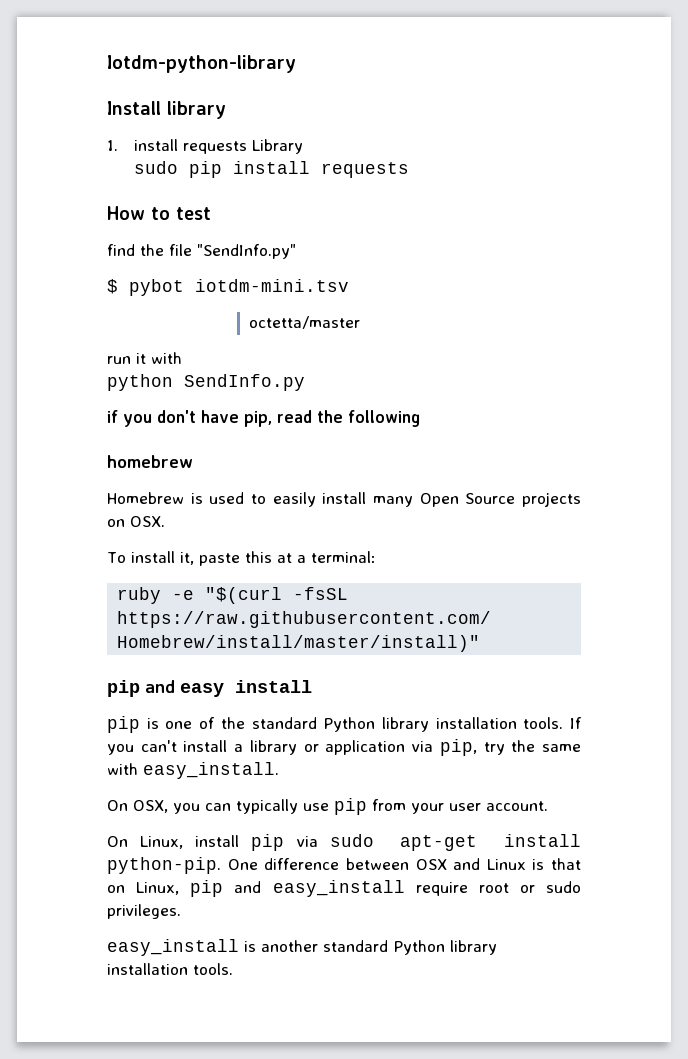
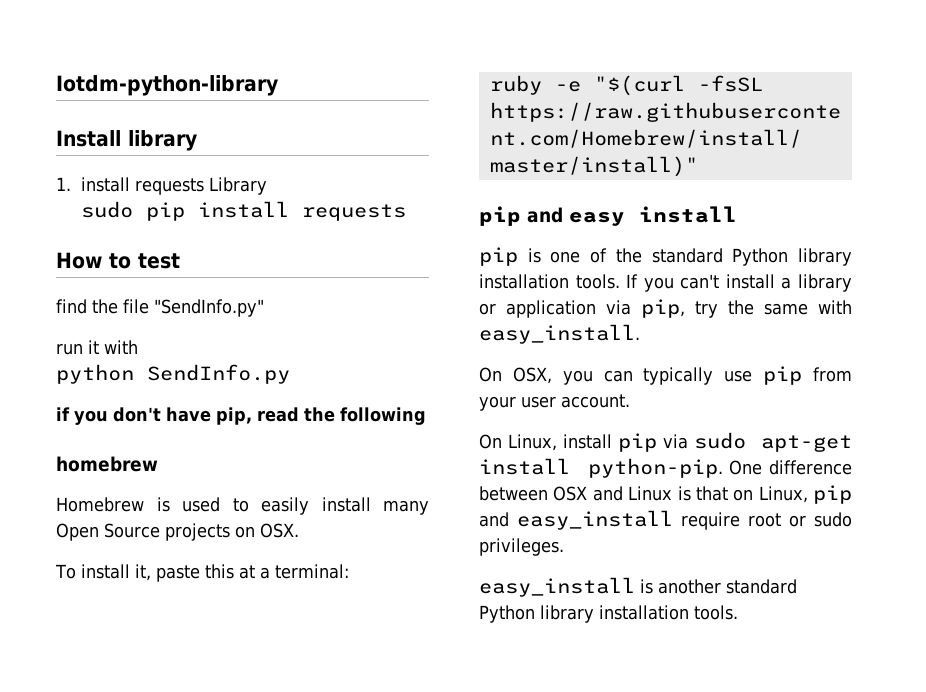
[107,279,349,296] [249,316,361,329] // $ pybot iotdm-mini.tsv // octetta/master -> (264, 308) none

